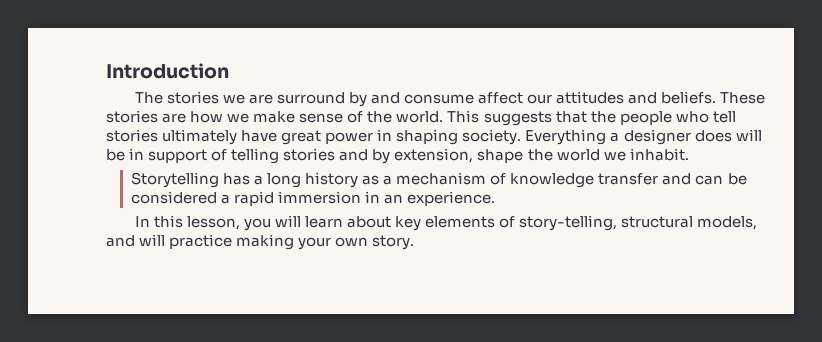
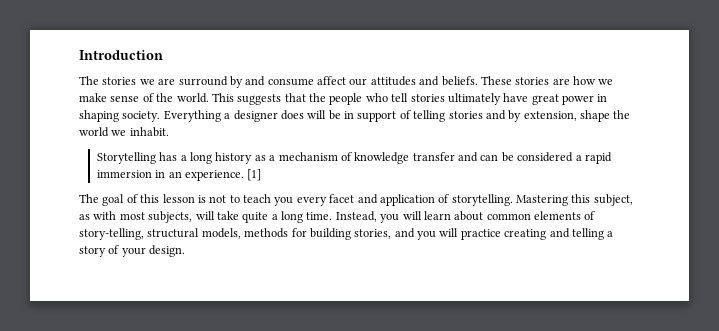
[134,215,240,230] // In this lesson, -> [247,169,262,181] [79,194,633,206] [79,211,377,223] [1] // The goal of this lesson is not to teach you every facet and application of storytelling. Mastering this subject, as with most subjects, will take quite a long time. Instead,
[395,216,422,231] key -> [486,213,531,220] common
[106,234,415,250] and will practice making your own story. -> [244,228,614,240] [79,245,186,257] methods for building stories, and you will practice creating and telling a story of your design.

